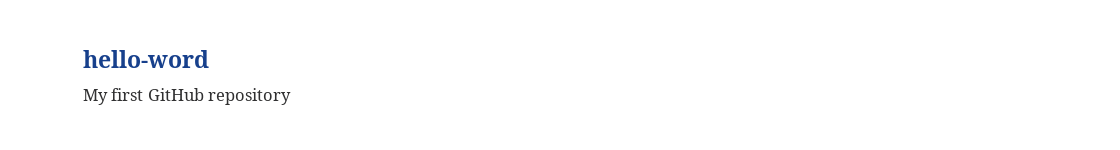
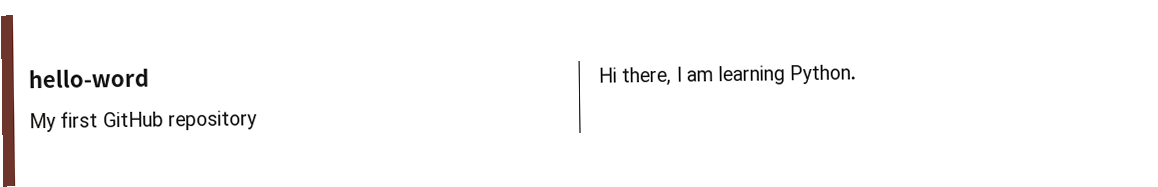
(292, 96) none -> [598,64,857,87] // Hi there, I am learning Python.

